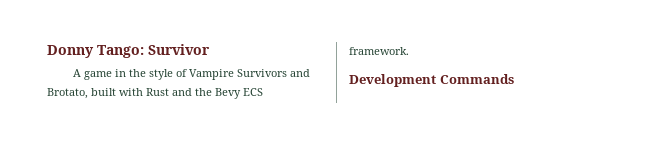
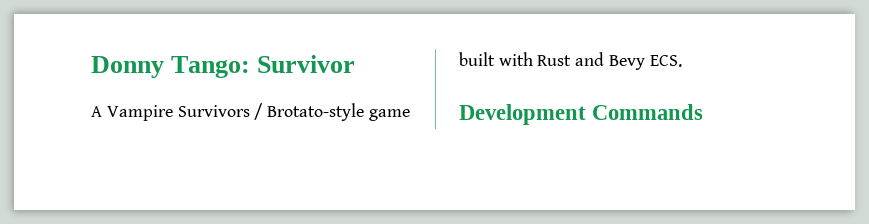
[83,69,310,80] [47,88,263,99] [349,47,409,55] game in the style of Vampire Survivors and Brotato, built with Rust and the Bevy ECS framework. -> [106,103,411,121] [459,52,682,70] Vampire Survivors / Brotato-style game built with Rust and Bevy ECS.

